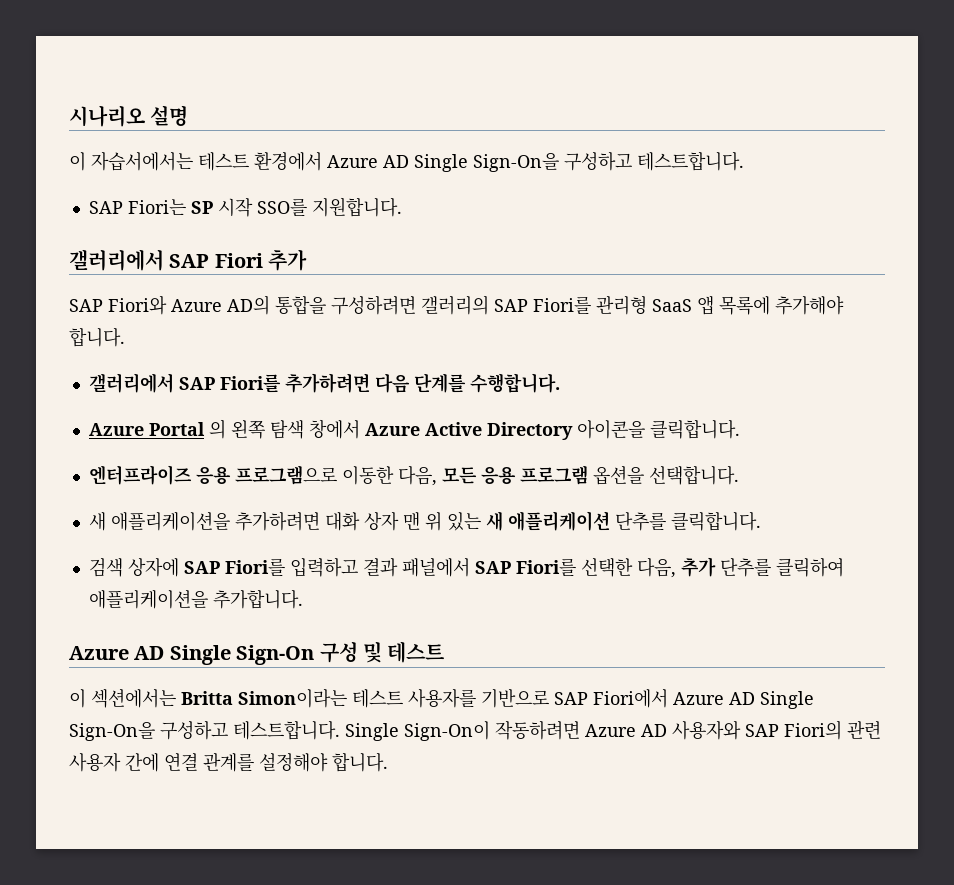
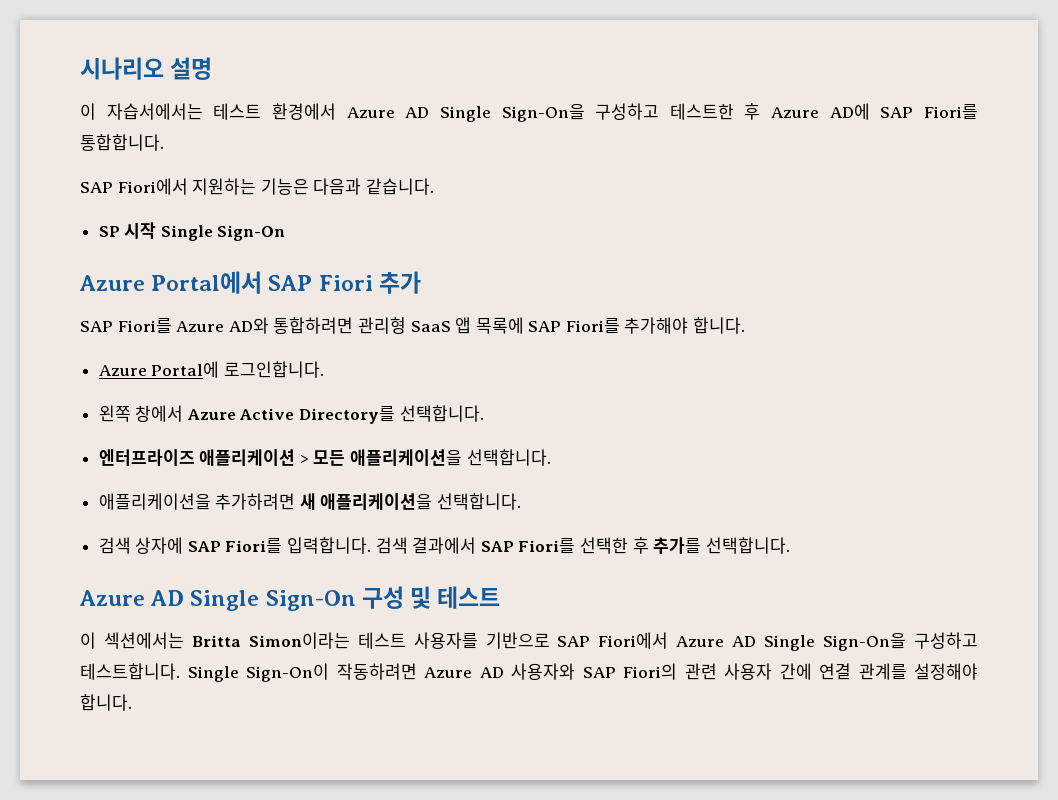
[637,151,744,171] [88,197,402,217] [69,249,308,271] [69,295,591,315] 테스트합니다. // SAP Fiori는 SP 시작 SSO를 지원합니다. // 갤러리에서 SAP Fiori 추가 // SAP Fiori와 Azure AD의 통합을 구성하려면 갤러리의 SAP Fiori를 -> [669,103,978,120] [80,134,164,151] [80,178,434,195] [98,222,286,241] [79,271,421,294] [80,317,354,334] 테스트한 후 Azure AD에 SAP Fiori를 통합합니다. // SAP Fiori에서 지원하는 기능은 다음과 같습니다. // SP 시작 Single Sign-On // Azure Portal에서 SAP Fiori 추가 // SAP Fiori를 Azure AD와 통합하려면
(770, 305) none -> [528,318,620,334] SAP Fiori를
[88,373,560,393] [88,419,740,440] [88,465,739,486] [88,511,761,531] [88,557,844,578] [88,589,303,609] 갤러리에서 SAP Fiori를 추가하려면 다음 단계를 수행합니다. // Azure Portal 의 왼쪽 탐색 창에서 Azure Active Directory 아이콘을 클릭합니다. // 엔터프라이즈 응용 프로그램으로 이동한 다음, 모든 응용 프로그램 옵션을 선택합니다. // 새 애플리케이션을 추가하려면 대화 상자 맨 위 있는 새 애플리케이션 단추를 클릭합니다. // 검색 상자에 SAP Fiori를 입력하고 결과 패널에서 SAP Fiori를 선택한 다음, 추가 단추를 클릭하여 애플리케이션을 추가합니다. -> [98,361,324,378] [98,405,484,424] [98,449,551,466] [98,493,522,510] [98,537,790,554] Azure Portal에 로그인합니다. // 왼쪽 창에서 Azure Active Directory를 선택합니다. // 엔터프라이즈 애플리케이션 > 모든 애플리케이션을 선택합니다. // 애플리케이션을 추가하려면 새 애플리케이션을 선택합니다. // 검색 상자에 SAP Fiori를 입력합니다. 검색 결과에서 SAP Fiori를 선택한 후 추가를 선택합니다.

